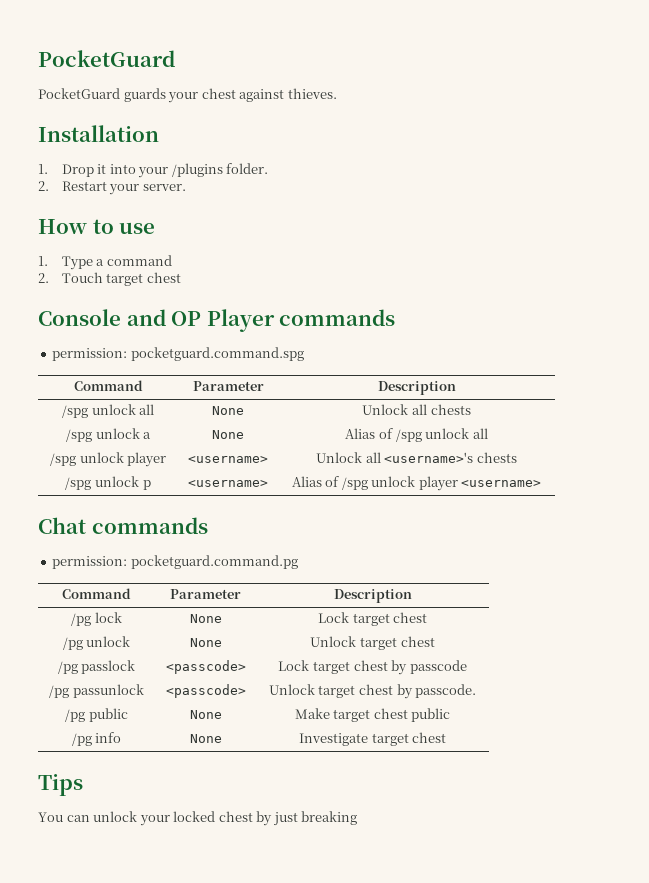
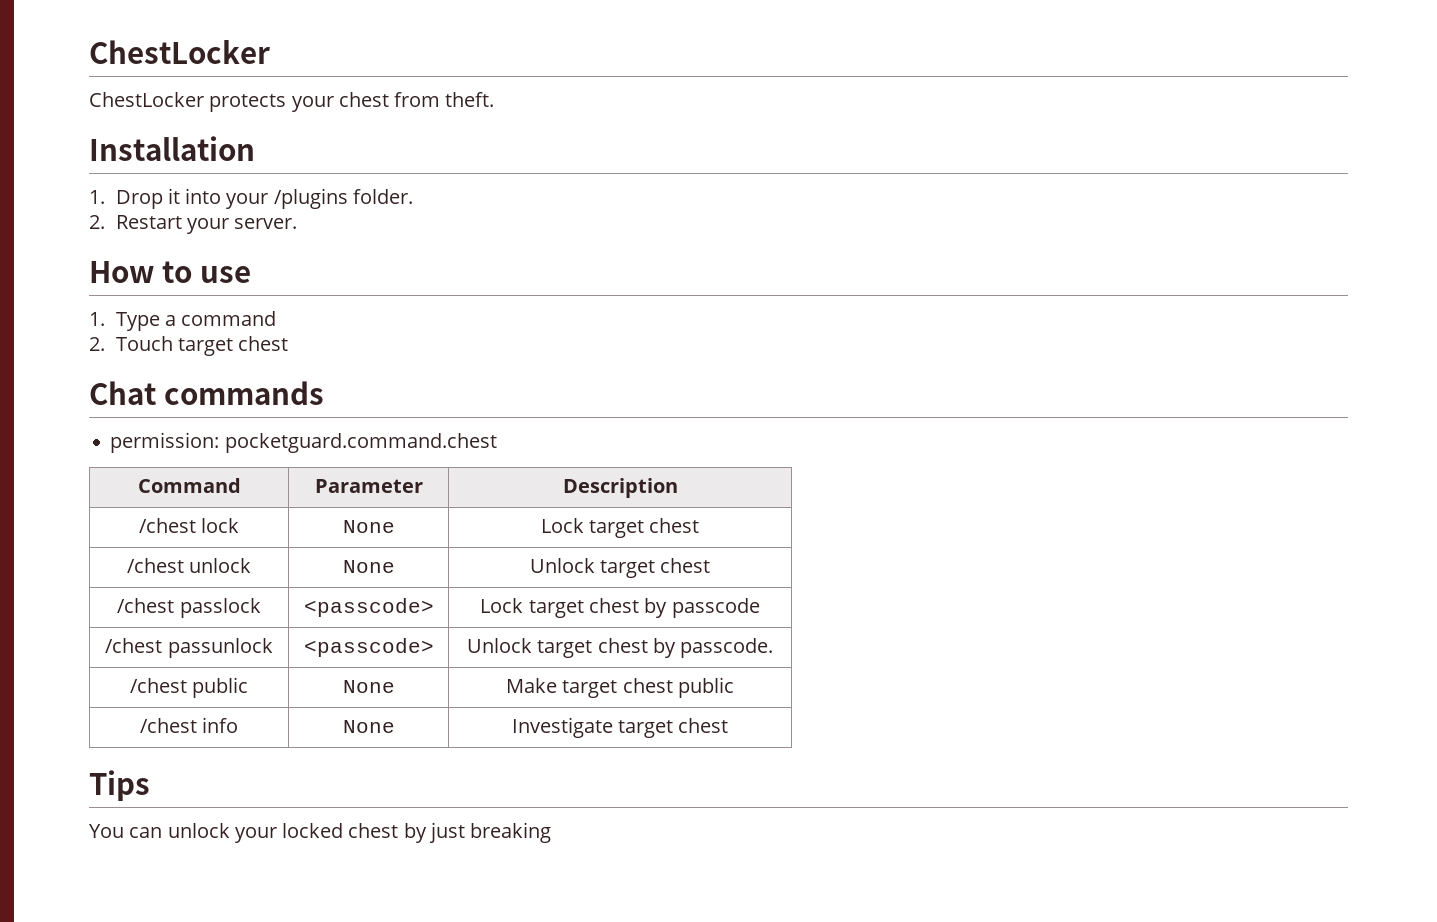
[38,50,175,67] [38,88,337,103] PocketGuard // PocketGuard guards your chest against thieves. -> [89,39,270,64] [89,92,495,112] ChestLocker // ChestLocker protects your chest from theft.
[38,309,396,332] [52,347,304,361] [73,380,143,391] [192,381,264,391] [377,381,456,395] [61,404,155,418] [212,406,244,415] [362,404,471,415] [65,428,152,442] [212,430,244,439] [345,428,488,442] [49,452,167,467] [188,456,268,463] [316,452,517,463] [65,476,151,490] [188,480,268,487] [291,476,542,491] [38,517,208,534] [52,555,298,569] [62,588,131,599] [170,589,241,599] [333,589,412,603] [71,613,92,626] Console and OP Player commands // permission: pocketguard.command.spg // Command | Parameter | Description // /spg unlock all | None | Unlock all chests // /spg unlock a | None | Alias of /spg unlock all // /spg unlock player | <username> | Unlock all <username>'s chests // /spg unlock p | <username> | Alias of /spg unlock player <username> // Chat commands // permission: pocketguard.command.pg // Command | Parameter | Description // /pg -> [89,381,324,405] [110,432,497,453] [137,478,241,493] [314,479,423,493] [562,478,678,498] [138,518,196,533] Chat commands // permission: pocketguard.command.chest // Command | Parameter | Description // /chest
[62,637,83,650] /pg -> [126,558,184,573] /chest
[57,661,78,674] /pg -> [117,598,175,613] /chest
[49,685,70,698] /pg -> [105,638,163,653] /chest
[65,709,86,722] /pg -> [129,678,187,693] /chest
[71,733,92,746] /pg -> [139,718,197,733] /chest

